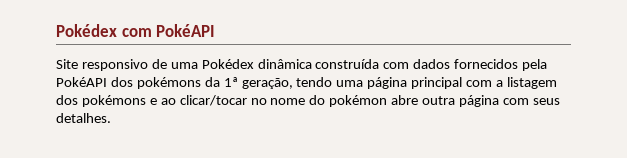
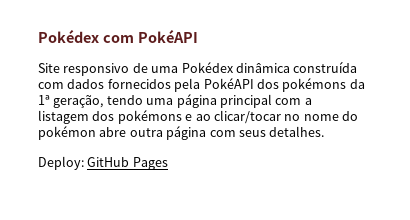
(111, 118) none -> [38,156,168,170] // Deploy: GitHub Pages

